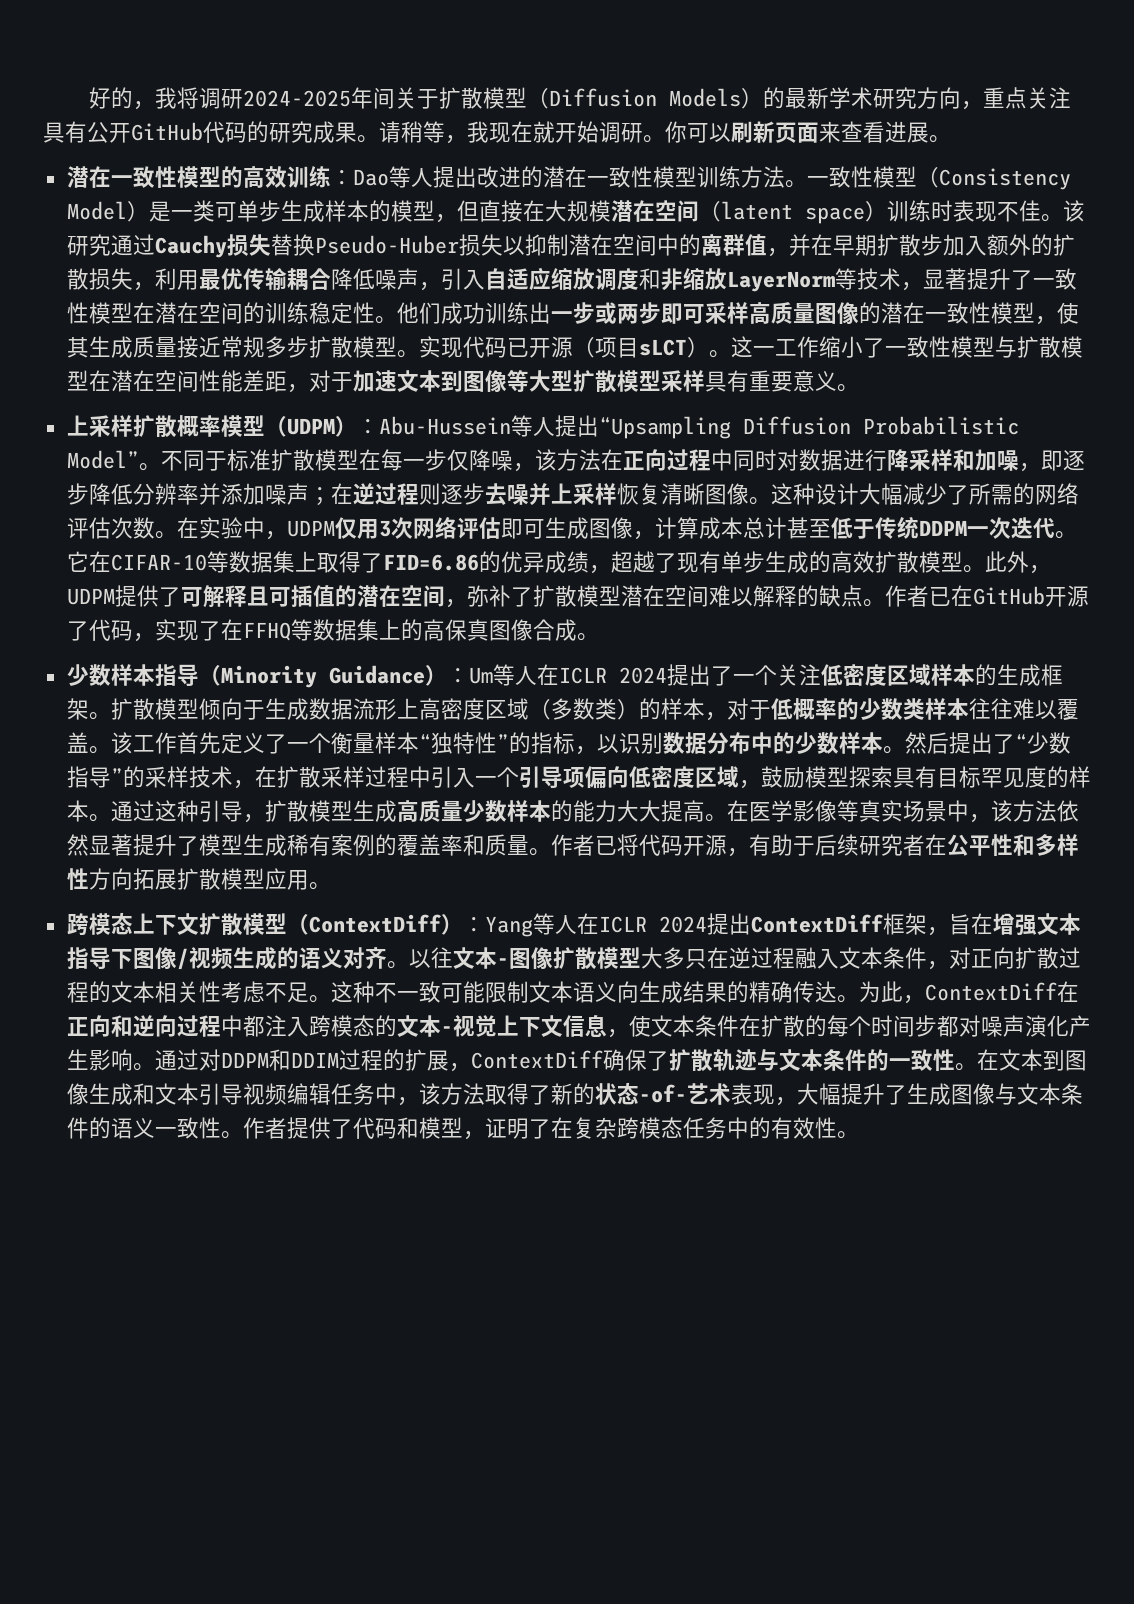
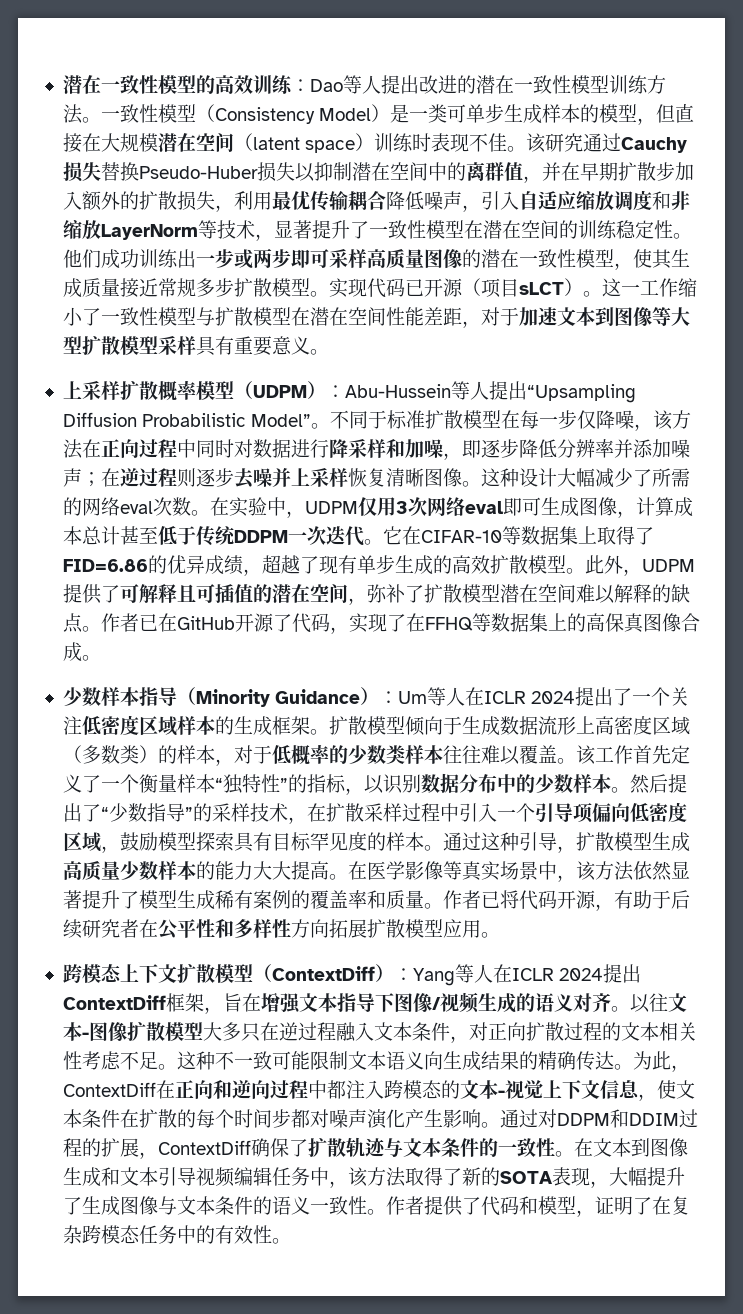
[89,87,1072,110] [43,121,951,144] 好的，我将调研2024-2025年间关于扩散模型（Diffusion Models）的最新学术研究方向，重点关注具有公开GitHub代码的研究成果。请稍等，我现在就开始调研。你可以刷新页面来查看进展。 // -> (62, 84) none
[66,517,111,539] 评估 -> [119,501,153,514] eval
[456,517,501,539] 评估 -> [464,501,503,514] eval
[594,1082,731,1105] 状态-of-艺术 -> [499,1171,553,1184] SOTA

